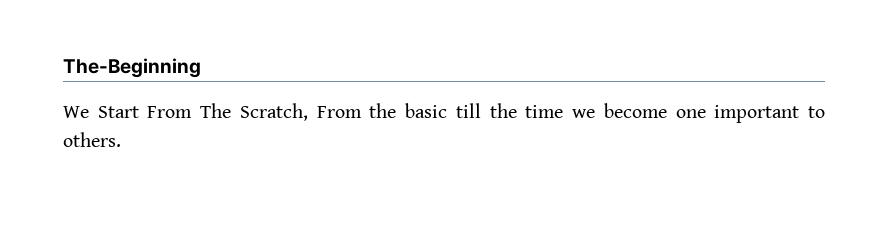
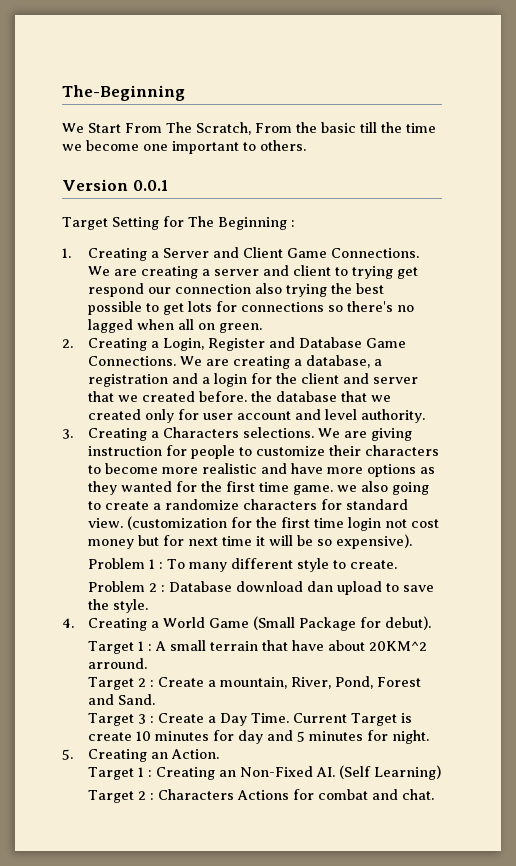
(121, 139) none -> [62,179,168,191] [62,216,295,230] [62,247,420,261] [88,265,419,279] [88,283,385,297] [88,301,415,315] [88,319,263,333] [62,337,407,351] [88,355,383,369] [88,373,419,387] [88,391,392,402] [88,409,426,423] [62,427,413,441] [88,445,440,459] [88,463,436,477] [88,481,430,495] [88,499,409,510] [88,516,440,531] [88,534,413,549] [88,558,398,572] [88,581,435,595] [88,599,149,613] [62,616,432,631] [88,640,428,654] [88,658,148,669] [88,676,422,690] [88,694,156,705] [88,713,413,726] [88,730,430,744] [62,749,220,762] [88,765,442,780] [88,789,435,803] // Version 0.0.1 // Target Setting for The Beginning : // 1. Creating a Server and Client Game Connections. We are creating a server and client to trying get respond our connection also trying the best possible to get lots for connections so there's no lagged when all on green. // 2. Creating a Login, Register and Database Game Connections. We are creating a database, a registration and a login for the client and server that we created before. the database that we created only for user account and level authority. // 3. Creating a Characters selections. We are giving instruction for people to customize their characters to become more realistic and have more options as they wanted for the first time game. we also going to create a randomize characters for standard view. (customization for the first time login not cost money but for next time it will be so expensive). // Problem 1 : To many different style to create. // Problem 2 : Database download dan upload to save the style. // 4. Creating a World Game (Small Package for debut). // Target 1 : A small terrain that have about 20KM^2 arround. // Target 2 : Create a mountain, River, Pond, Forest and Sand. // Target 3 : Create a Day Time. Current Target is create 10 minutes for day and 5 minutes for night. // 5. Creating an Action. // Target 1 : Creating an Non-Fixed AI. (Self Learning) // Target 2 : Characters Actions for combat and chat.

